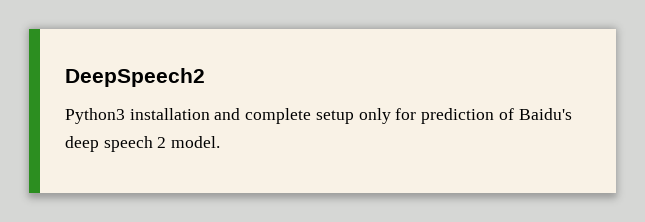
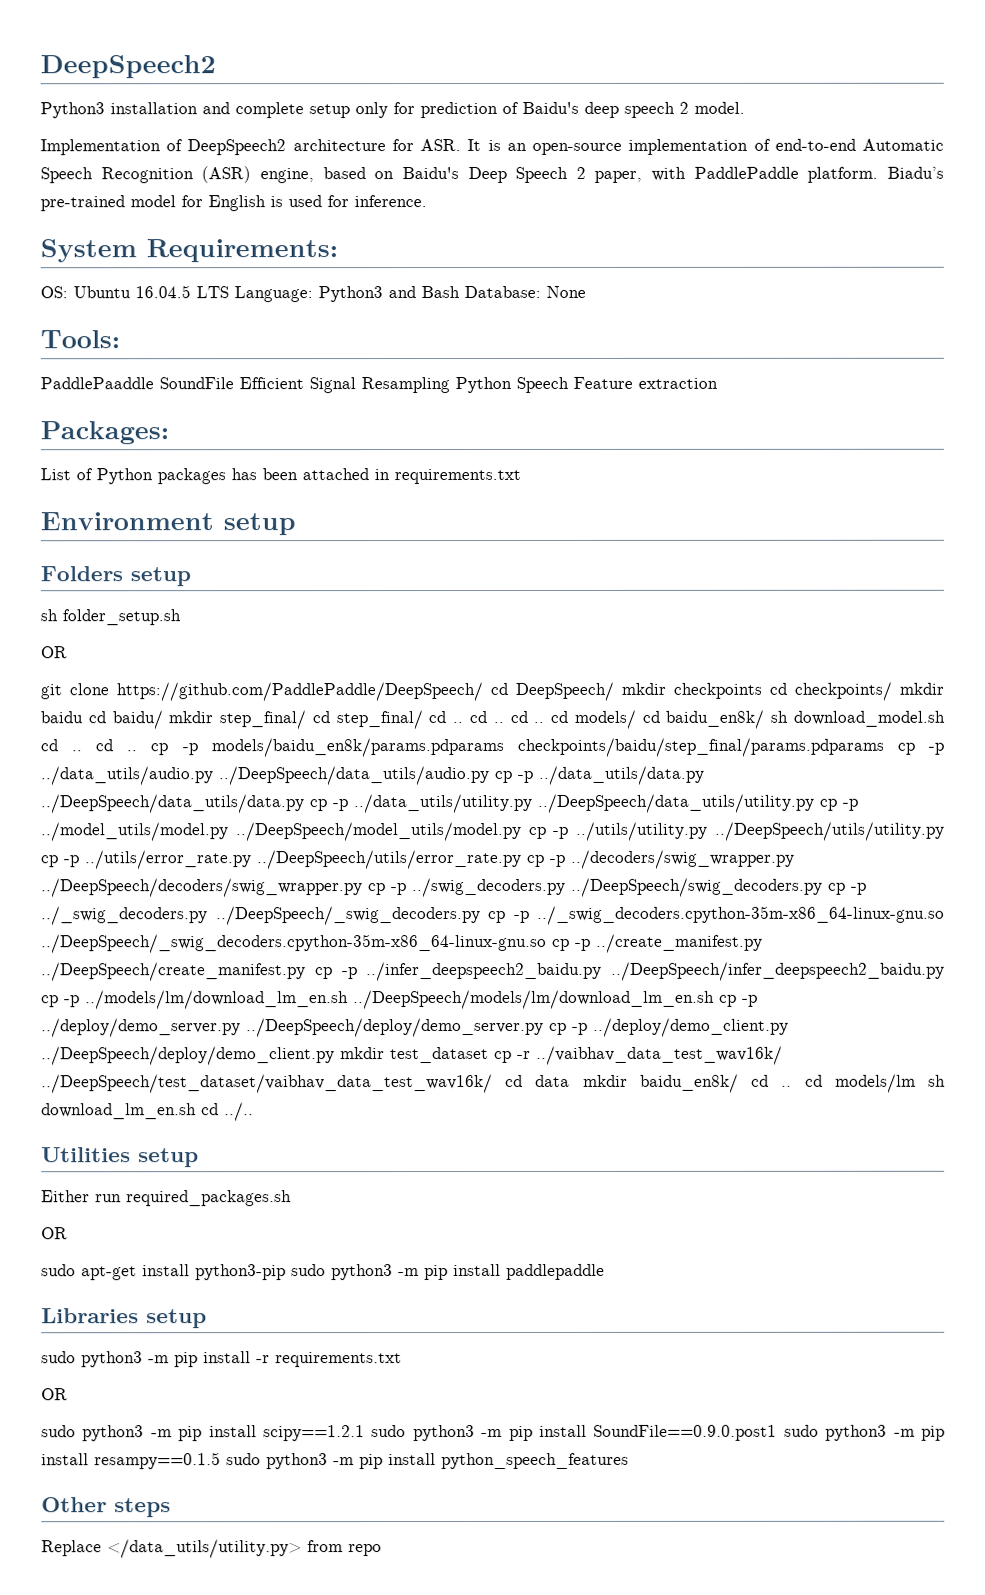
(221, 142) none -> [40,138,945,156] [40,166,944,184] [40,195,427,212] [40,239,338,263] [40,285,586,303] [40,330,120,349] [40,376,718,394] [40,421,169,445] [40,468,521,485] [40,512,296,536] [40,566,191,587] [40,609,181,626] [40,646,67,659] [40,681,944,702] [40,709,946,730] [40,737,944,758] [40,765,704,786] [40,793,859,814] [41,821,945,842] [41,849,795,870] [41,877,867,898] [41,905,945,926] [41,933,763,954] [41,961,945,982] [41,989,758,1010] [41,1017,789,1038] [41,1045,783,1066] [41,1073,946,1094] [41,1102,254,1122] [41,1147,199,1168] [41,1190,292,1207] [41,1227,68,1240] [41,1263,605,1281] [41,1308,207,1329] [41,1351,402,1368] [41,1388,68,1401] [41,1424,945,1442] [41,1452,629,1470] [41,1497,171,1518] [41,1539,382,1559] // Implementation of DeepSpeech2 architecture for ASR. It is an open-source implementation of end-to-end Automatic Speech Recognition (ASR) engine, based on Baidu's Deep Speech 2 paper, with PaddlePaddle platform. Biadu’s pre-trained model for English is used for inference. // System Requirements: // OS: Ubuntu 16.04.5 LTS Language: Python3 and Bash Database: None // Tools: // PaddlePaaddle SoundFile Efficient Signal Resampling Python Speech Feature extraction // Packages: // List of Python packages has been attached in requirements.txt // Environment setup // Folders setup // sh folder_setup.sh // OR // git clone https://github.com/PaddlePaddle/DeepSpeech/ cd DeepSpeech/ mkdir checkpoints cd checkpoints/ mkdir baidu cd baidu/ mkdir step_final/ cd step_final/ cd .. cd .. cd .. cd models/ cd baidu_en8k/ sh download_model.sh cd .. cd .. cp -p models/baidu_en8k/params.pdparams checkpoints/baidu/step_final/params.pdparams cp -p ../data_utils/audio.py ../DeepSpeech/data_utils/audio.py cp -p ../data_utils/data.py ../DeepSpeech/data_utils/data.py cp -p ../data_utils/utility.py ../DeepSpeech/data_utils/utility.py cp -p ../model_utils/model.py ../DeepSpeech/model_utils/model.py cp -p ../utils/utility.py ../DeepSpeech/utils/utility.py cp -p ../utils/error_rate.py ../DeepSpeech/utils/error_rate.py cp -p ../decoders/swig_wrapper.py ../DeepSpeech/decoders/swig_wrapper.py cp -p ../swig_decoders.py ../DeepSpeech/swig_decoders.py cp -p ../_swig_decoders.py ../DeepSpeech/_swig_decoders.py cp -p ../_swig_decoders.cpython-35m-x86_64-linux-gnu.so ../DeepSpeech/_swig_decoders.cpython-35m-x86_64-linux-gnu.so cp -p ../create_manifest.py ../DeepSpeech/create_manifest.py cp -p ../infer_deepspeech2_baidu.py ../DeepSpeech/infer_deepspeech2_baidu.py cp -p ../models/lm/download_lm_en.sh ../DeepSpeech/models/lm/download_lm_en.sh cp -p ../deploy/demo_server.py ../DeepSpeech/deploy/demo_server.py cp -p ../deploy/demo_client.py ../DeepSpeech/deploy/demo_client.py mkdir test_dataset cp -r ../vaibhav_data_test_wav16k/ ../DeepSpeech/test_dataset/vaibhav_data_test_wav16k/ cd data mkdir baidu_en8k/ cd .. cd models/lm sh download_lm_en.sh cd ../.. // Utilities setup // Either run required_packages.sh // OR // sudo apt-get install python3-pip sudo python3 -m pip install paddlepaddle // Libraries setup // sudo python3 -m pip install -r requirements.txt // OR // sudo python3 -m pip install scipy==1.2.1 sudo python3 -m pip install SoundFile==0.9.0.post1 sudo python3 -m pip install resampy==0.1.5 sudo python3 -m pip install python_speech_features // Other steps // Replace </data_utils/utility.py> from repo

